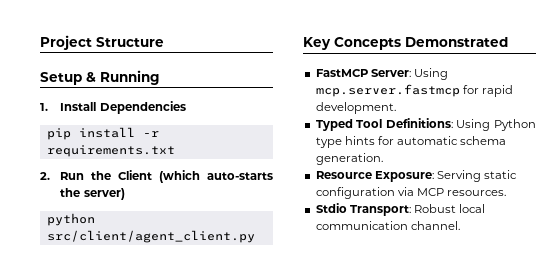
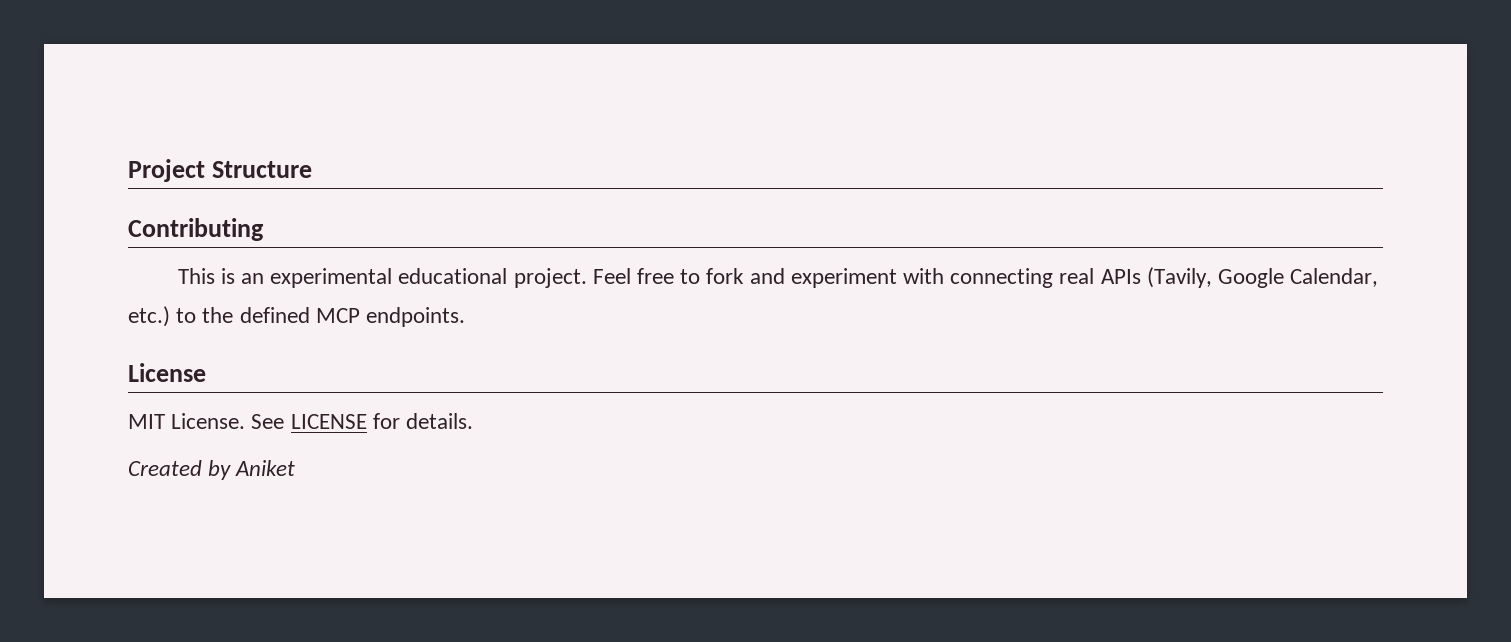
[40,70,159,85] [40,101,186,114] [46,127,159,140] [46,145,175,157] [40,170,273,183] [60,188,125,200] [46,213,95,226] [46,230,255,243] [303,37,508,50] [315,68,448,80] [315,84,513,97] [315,102,396,114] [315,118,536,131] [315,136,507,148] [315,153,383,165] [315,170,517,182] [315,187,506,199] [315,203,485,216] [315,221,460,230] Setup & Running // 1. Install Dependencies // pip install -r requirements.txt // 2. Run the Client (which auto-starts the server) // python src/client/agent_client.py // Key Concepts Demonstrated // FastMCP Server: Using mcp.server.fastmcp for rapid development. // Typed Tool Definitions: Using Python type hints for automatic schema generation. // Resource Exposure: Serving static configuration via MCP resources. // Stdio Transport: Robust local communication channel. -> [128,218,264,241] [177,267,1379,288] [128,306,466,327] [128,363,206,382] [128,413,474,429] [128,460,296,480] Contributing // This is an experimental educational project. Feel free to fork and experiment with connecting real APIs (Tavily, Google Calendar, etc.) to the defined MCP endpoints. // License // MIT License. See LICENSE for details. // Created by Aniket

